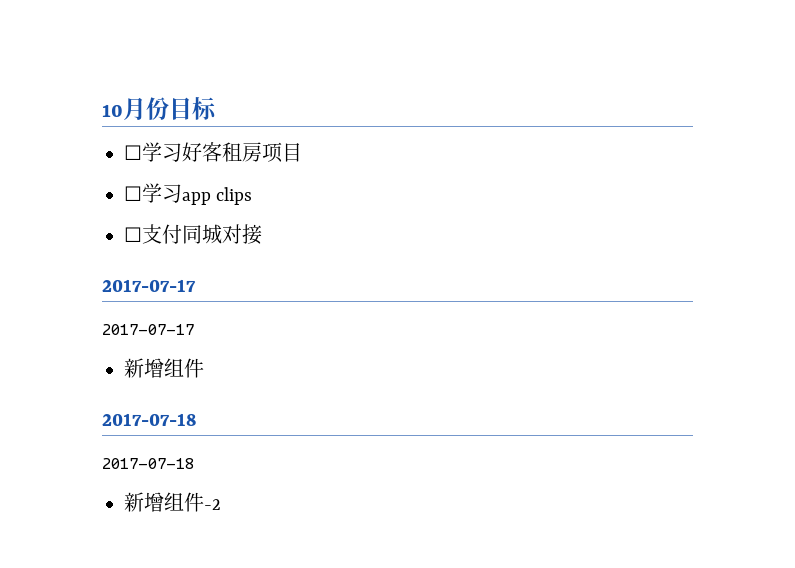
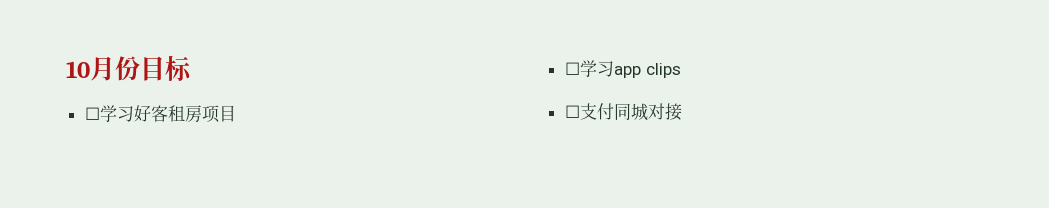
[102,279,196,292] [102,324,194,335] [124,358,204,378] [102,413,196,426] [102,458,194,469] [124,492,221,512] // 2017-07-17 // 2017-07-17 // 新增组件 // 2017-07-18 // 2017-07-18 // 新增组件-2 -> (682, 112) none

